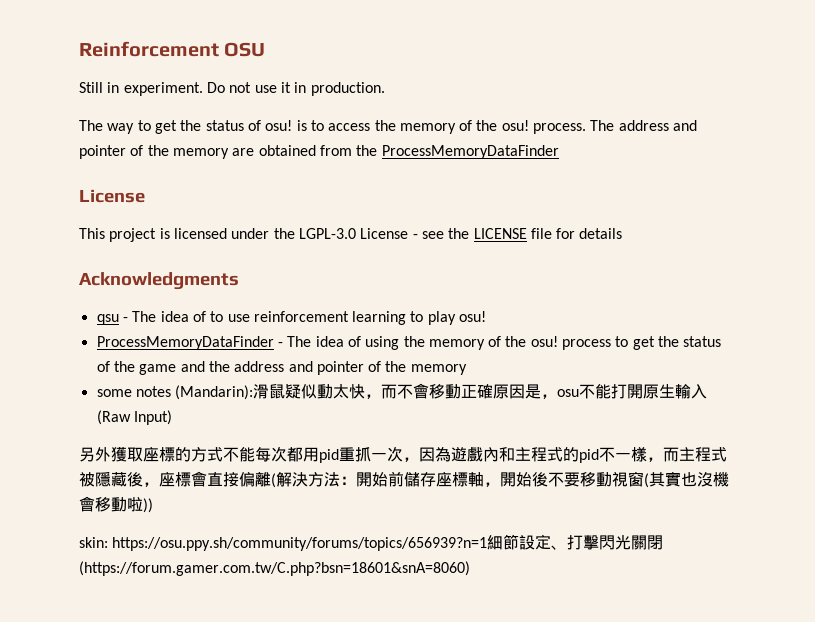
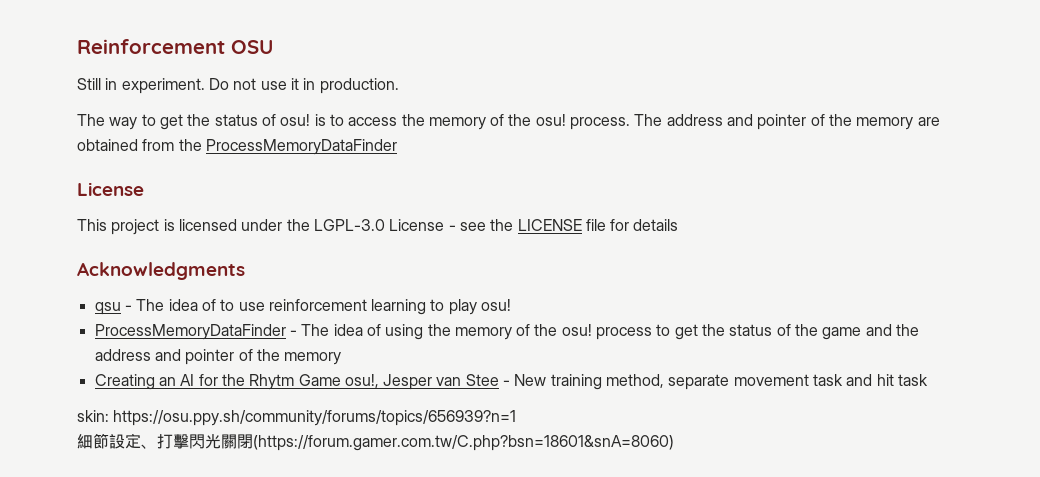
[96,383,708,400] [96,410,172,425] [79,446,727,463] [79,471,729,488] [79,496,153,513] some notes (Mandarin):滑鼠疑似動太快，而不會移動正確原因是，osu不能打開原生輸入(Raw Input) // 另外獲取座標的方式不能每次都用pid重抓一次，因為遊戲內和主程式的pid不一樣，而主程式被隱藏後，座標會直接偏離(解決方法：開始前儲存座標軸，開始後不要移動視窗(其實也沒機會移動啦)) -> [94,374,929,390] Creating an AI for the Rhytm Game osu!, Jesper van Stee - New training method, separate movement task and hit task
(488, 544) none -> (517, 418) //

